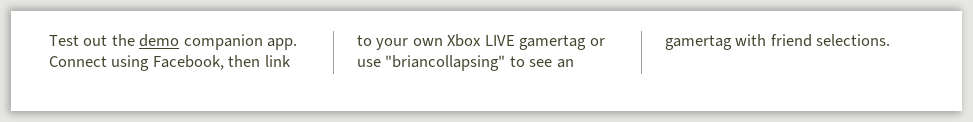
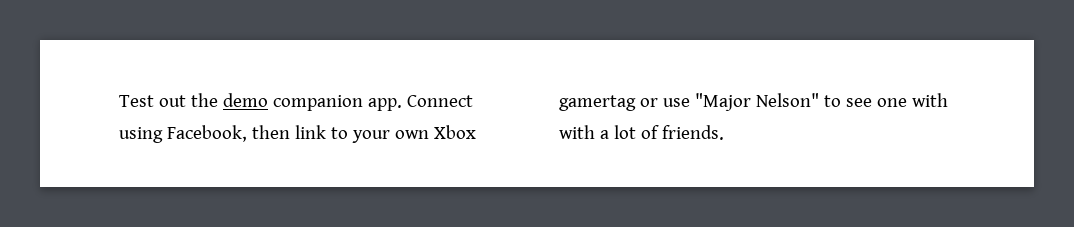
[484,35,515,46] LIVE -> (476, 132) none
[385,55,574,71] [665,34,891,50] "briancollapsing" to see an gamertag with friend selections. -> [694,93,948,111] [559,125,724,140] "Major Nelson" to see one with with a lot of friends.

